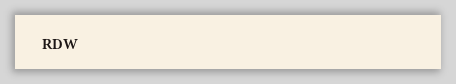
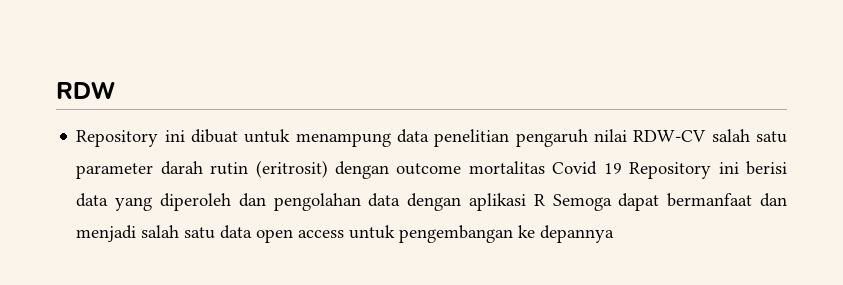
(78, 44) none -> [76,129,788,147] [76,160,787,179] [76,193,788,211] [76,225,615,243] // Repository ini dibuat untuk menampung data penelitian pengaruh nilai RDW-CV salah satu parameter darah rutin (eritrosit) dengan outcome mortalitas Covid 19 Repository ini berisi data yang diperoleh dan pengolahan data dengan aplikasi R Semoga dapat bermanfaat dan menjadi salah satu data open access untuk pengembangan ke depannya

